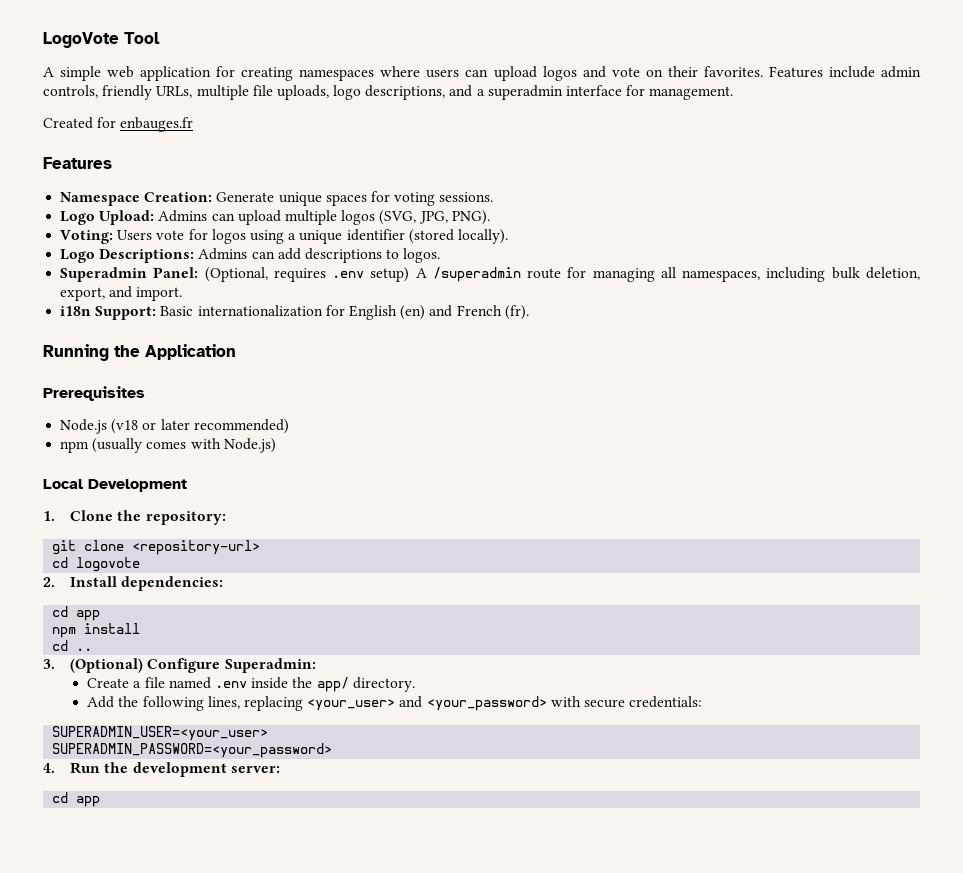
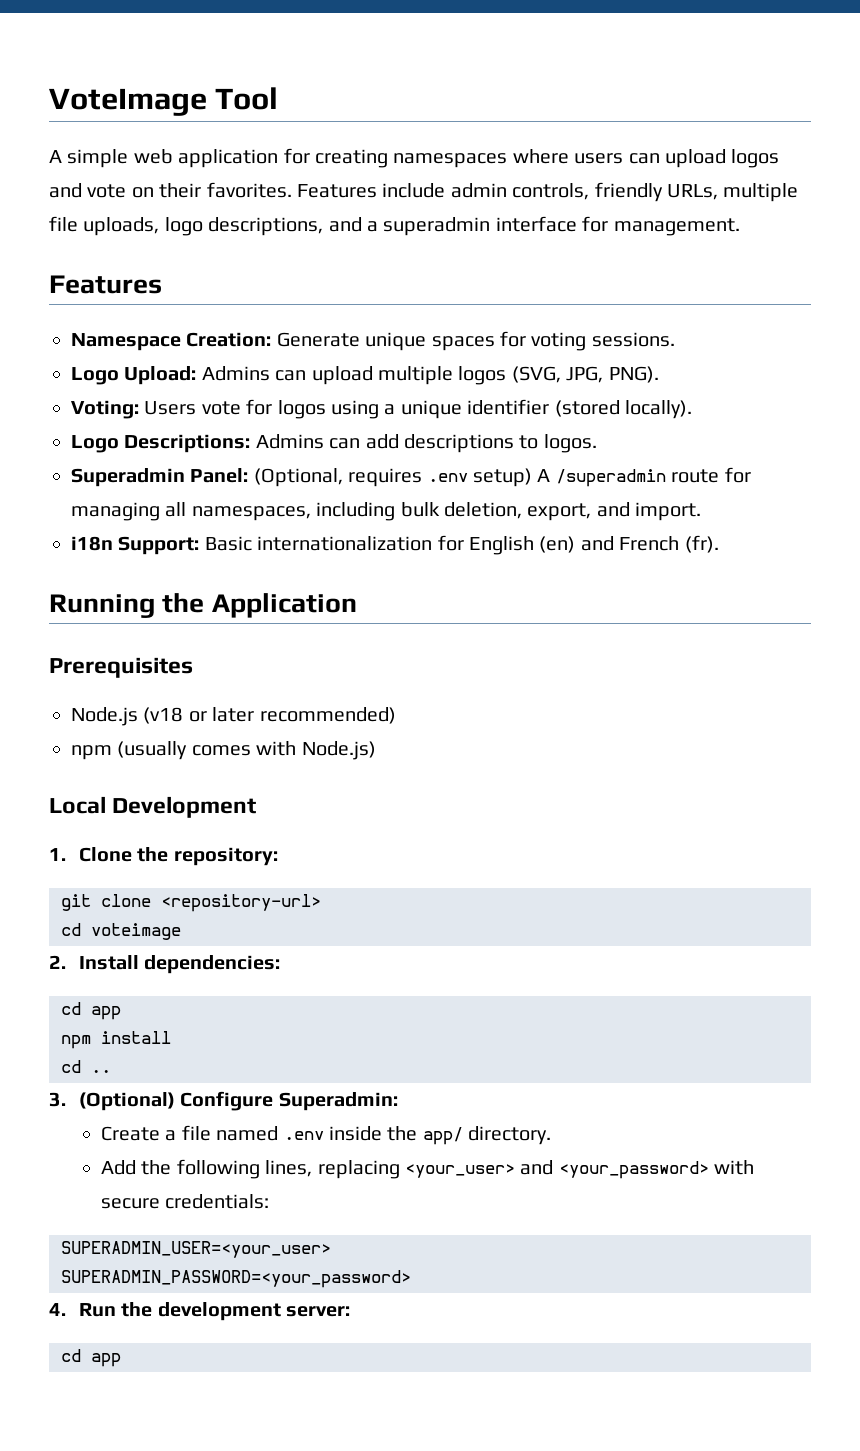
[43,32,119,48] LogoVote -> [49,88,207,116] VoteImage
[43,117,194,132] // Created for enbauges.fr -> (740, 227) none
[76,557,141,572] logovote -> [91,923,181,940] voteimage

